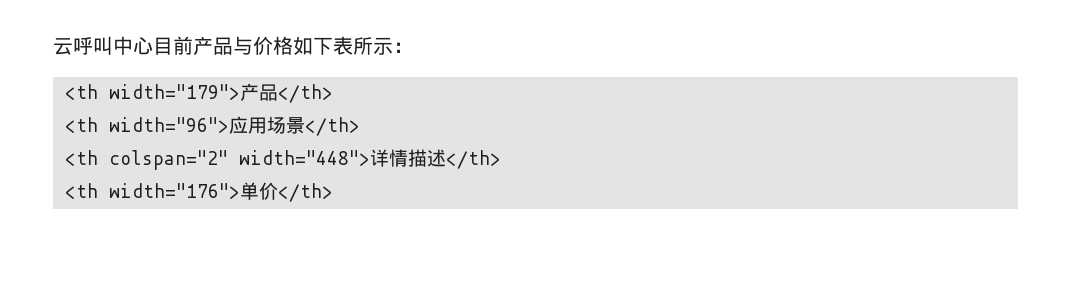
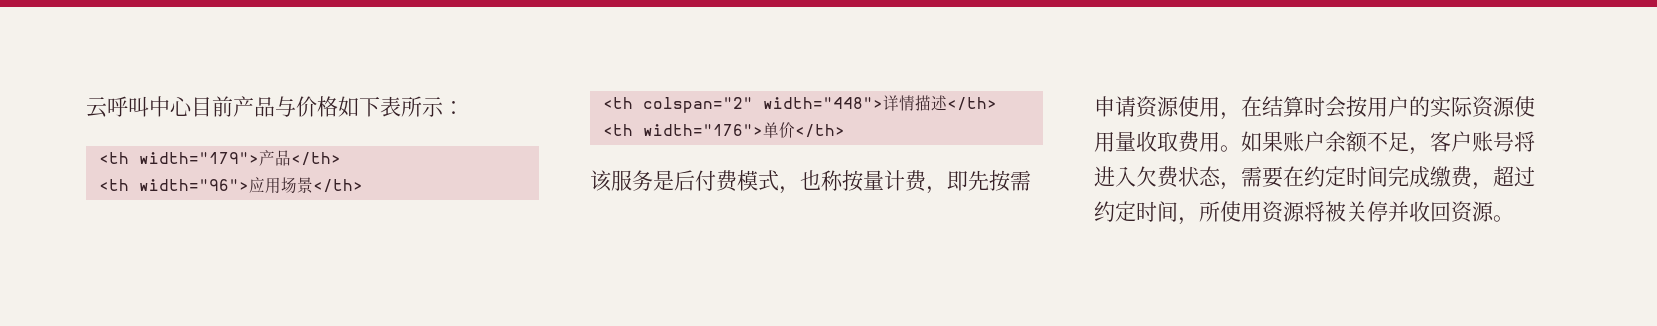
(333, 192) none -> [590,170,1031,194] [1094,96,1535,120] [1094,131,1535,155] [1094,166,1535,190] [1094,201,1514,225] // 该服务是后付费模式，也称按量计费，即先按需申请资源使用，在结算时会按用户的实际资源使用量收取费用。如果账户余额不足，客户账号将进入欠费状态，需要在约定时间完成缴费，超过约定时间，所使用资源将被关停并收回资源。

